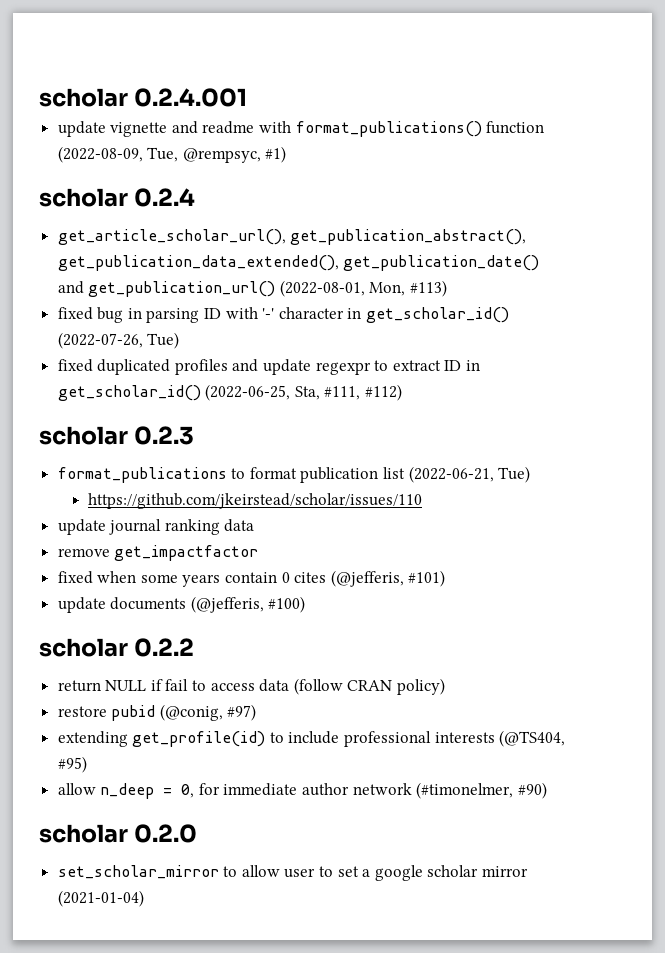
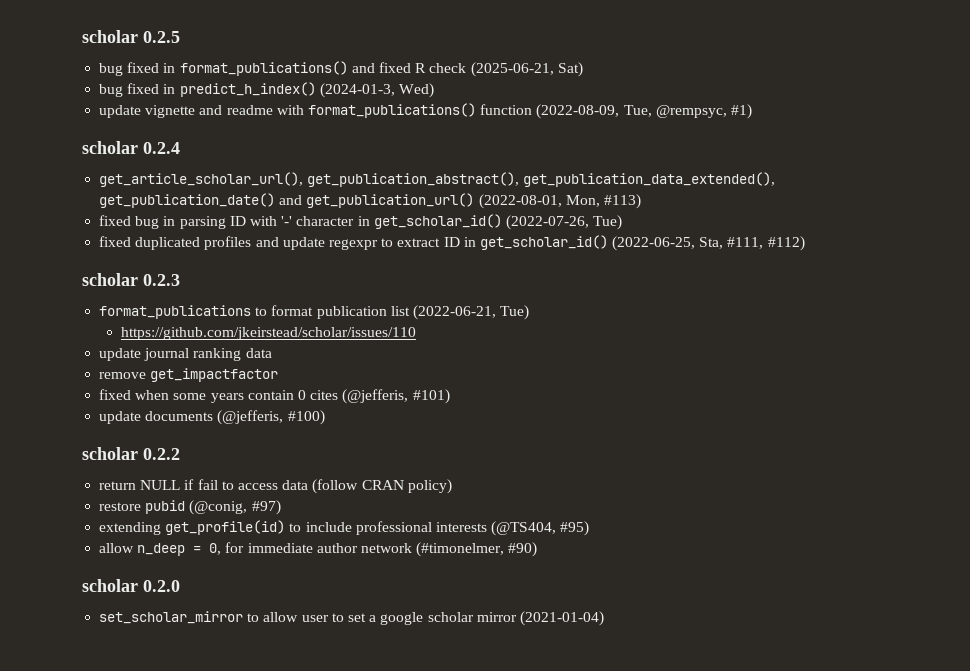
[39,88,248,107] scholar 0.2.4.001 -> [82,30,180,43] [99,61,583,77] [99,82,434,98] scholar 0.2.5 // bug fixed in format_publications() and fixed R check (2025-06-21, Sat) // bug fixed in predict_h_index() (2024-01-3, Wed)

